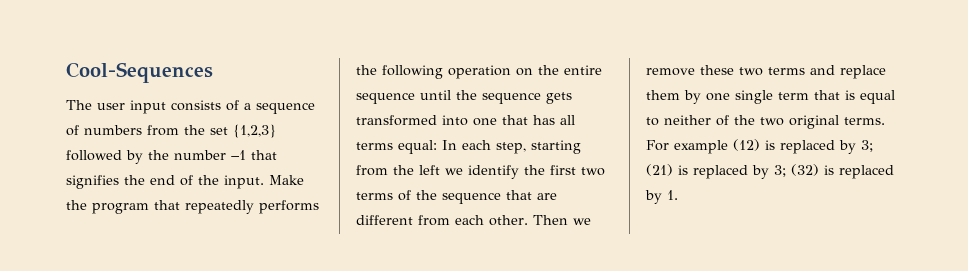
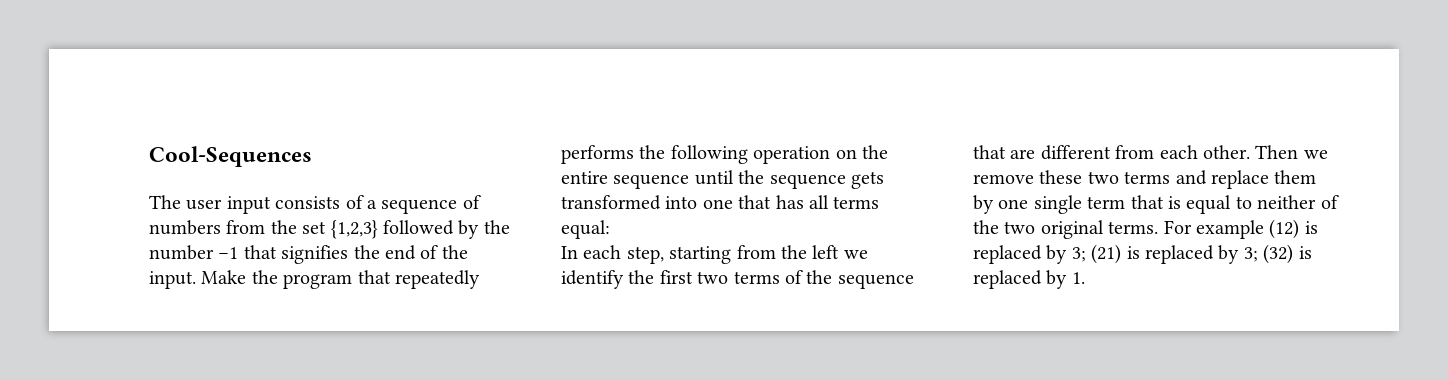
(437, 147) none -> (610, 229) //

